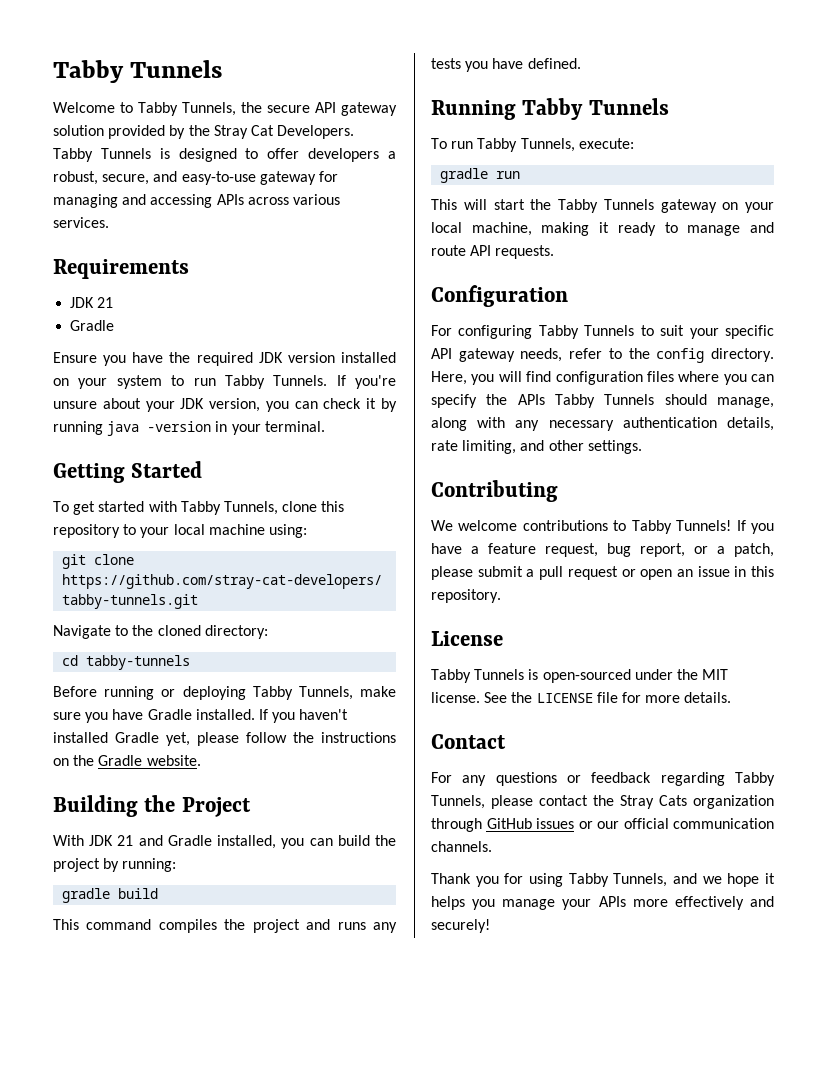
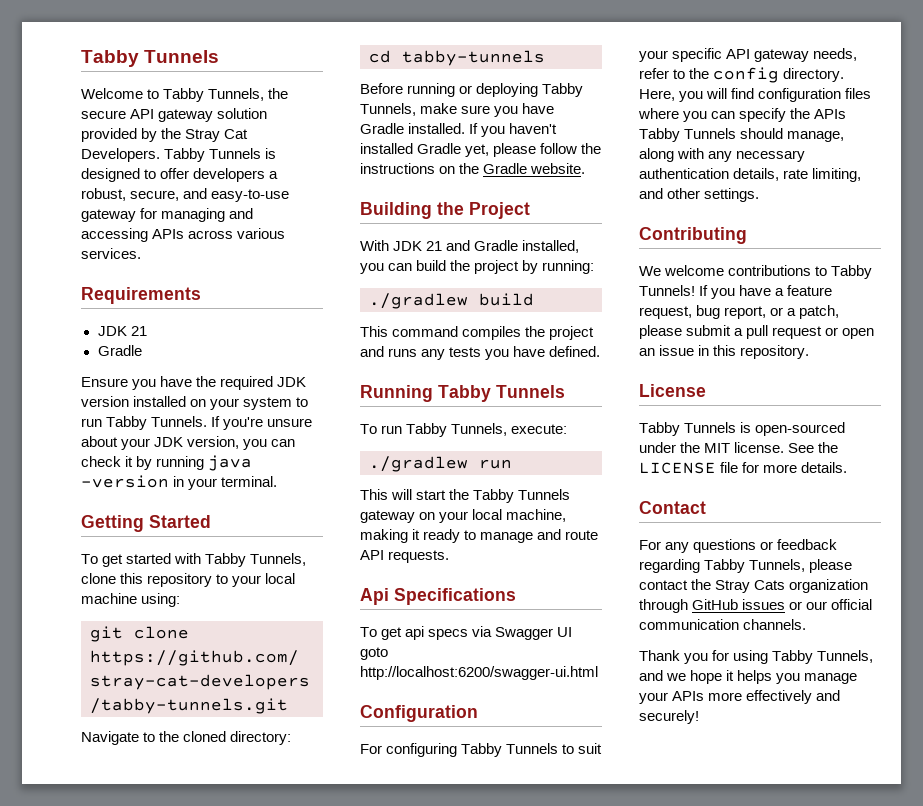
[62,888,111,903] gradle -> [369,293,468,309] ./gradlew
[440,168,489,183] gradle -> [369,456,468,472] ./gradlew
(555, 252) none -> [360,588,516,605] [360,626,573,640] [360,647,388,660] [360,666,598,680] // Api Specifications // To get api specs via Swagger UI goto http://localhost:6200/swagger-ui.html

